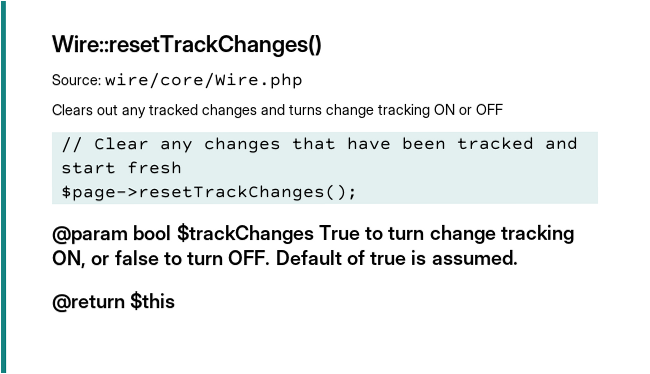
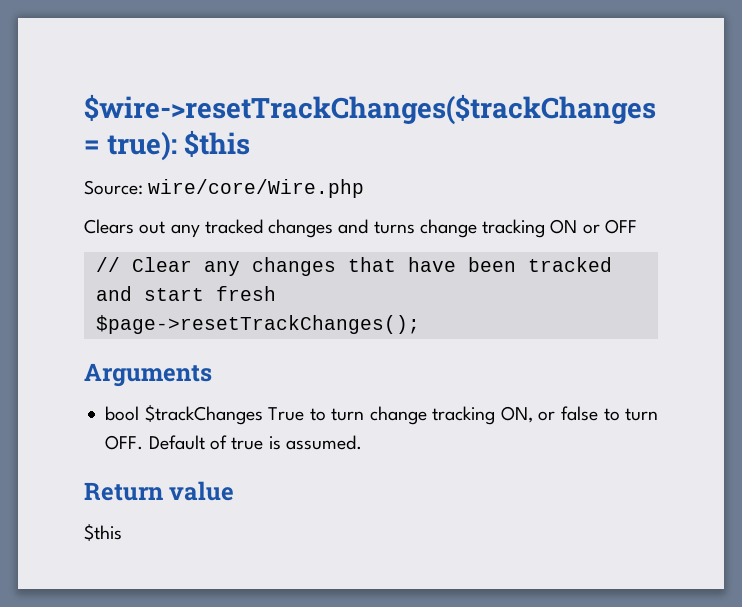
[51,35,322,58] Wire::resetTrackChanges() -> [84,94,656,125] [84,130,251,161] $wire->resetTrackChanges($trackChanges = true): $this
[52,226,129,245] @param -> [84,363,212,387] Arguments //
[52,294,126,313] @return -> [84,481,235,501] Return value //

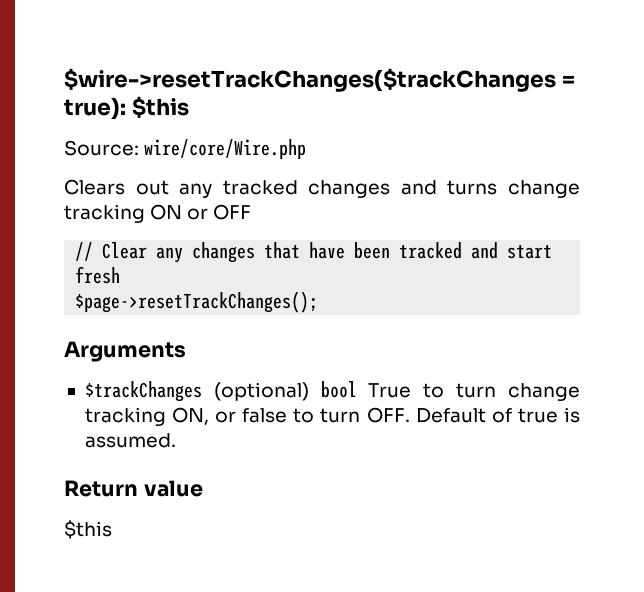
[105,405,263,425] bool $trackChanges -> [84,381,357,402] $trackChanges (optional) bool

